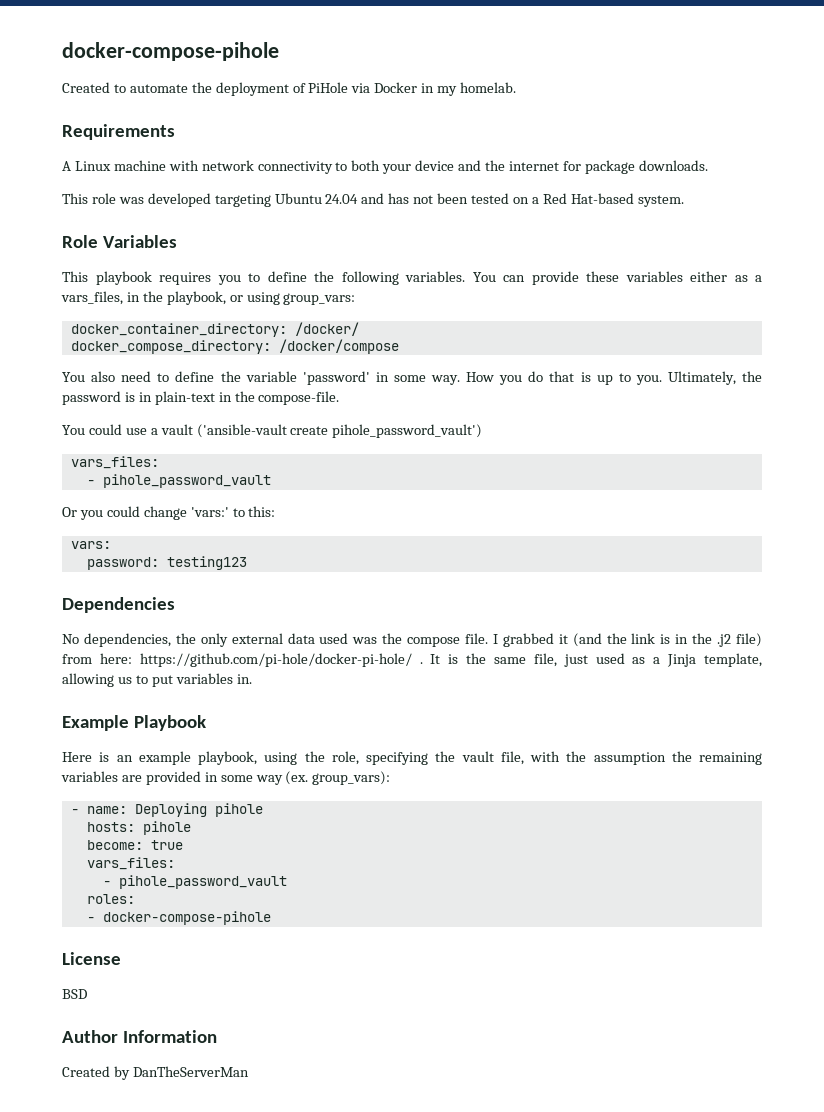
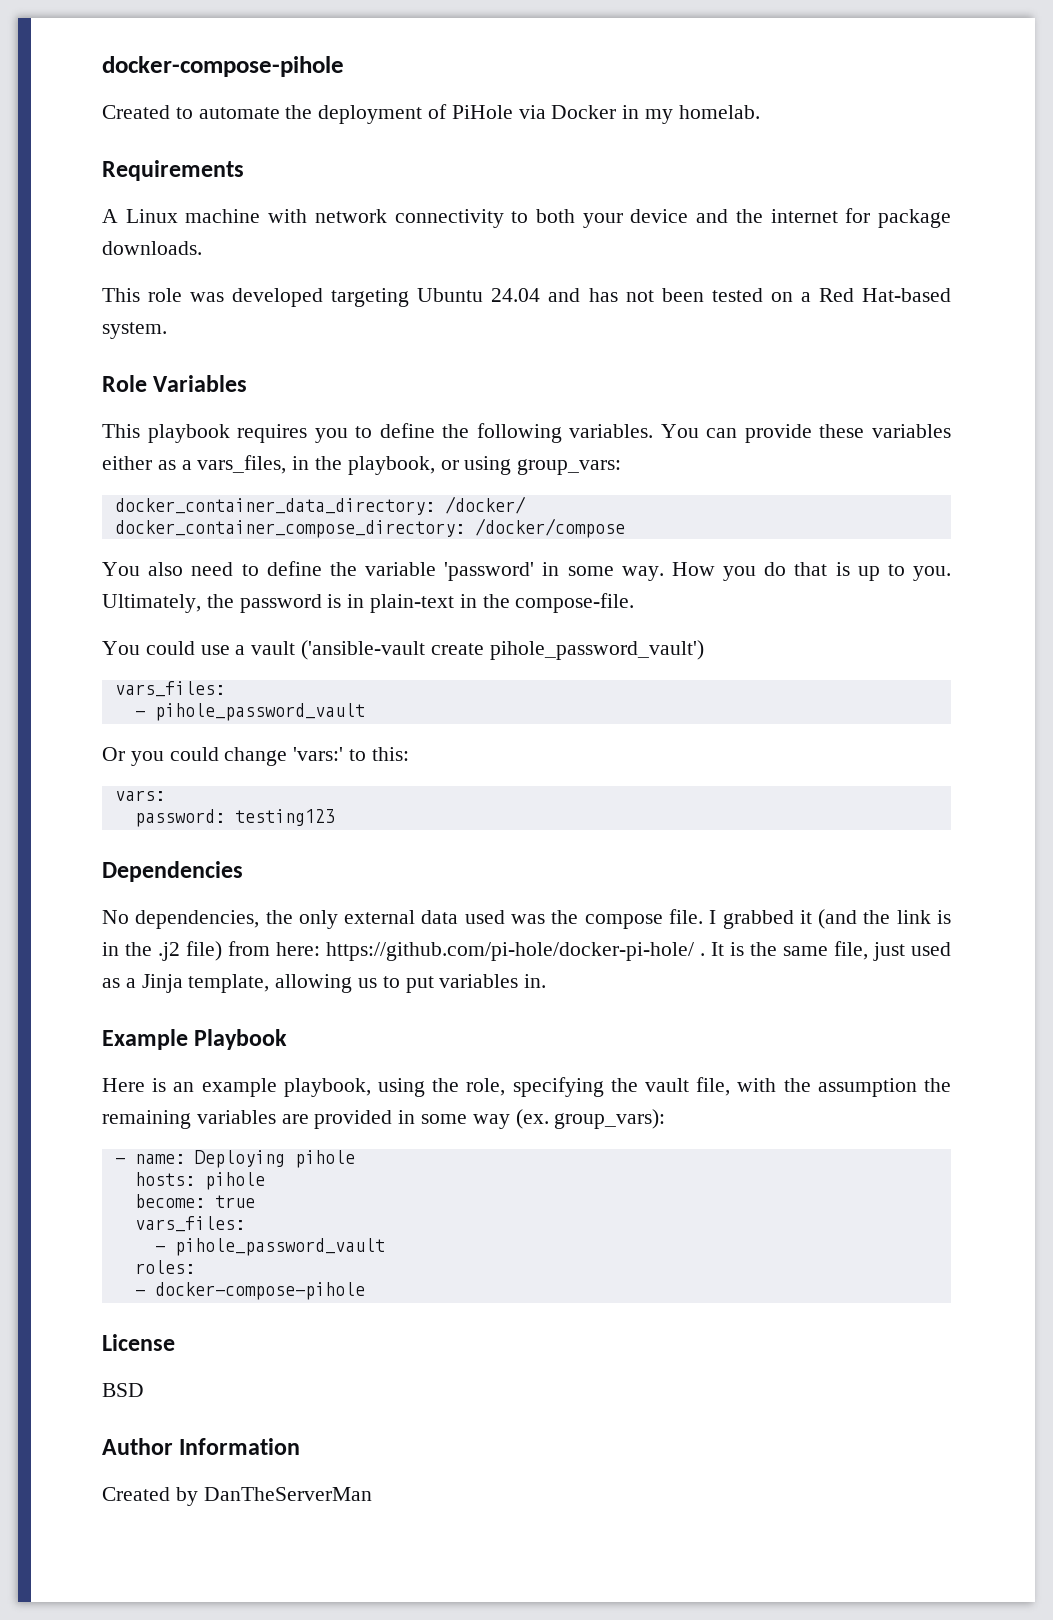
[70,323,287,337] docker_container_directory: -> [114,498,435,515] docker_container_data_directory:
[70,340,271,354] docker_compose_directory: -> [114,520,465,538] docker_container_compose_directory:

